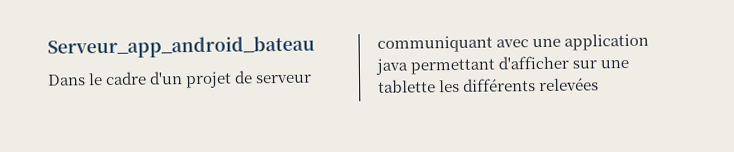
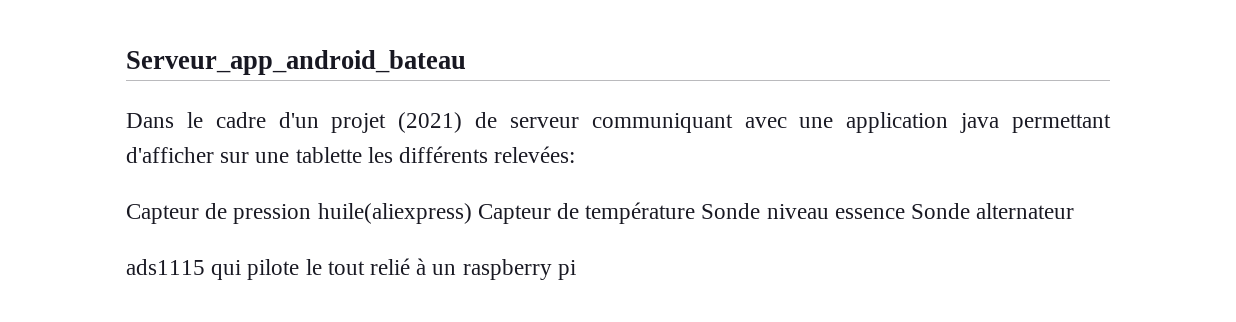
(233, 80) none -> [398,112,463,133] (2021)
[539,77,600,92] relevées -> [494,146,576,163] [126,202,1075,224] [126,258,576,280] relevées: // Capteur de pression huile(aliexpress) Capteur de température Sonde niveau essence Sonde alternateur // ads1115 qui pilote le tout relié à un raspberry pi

